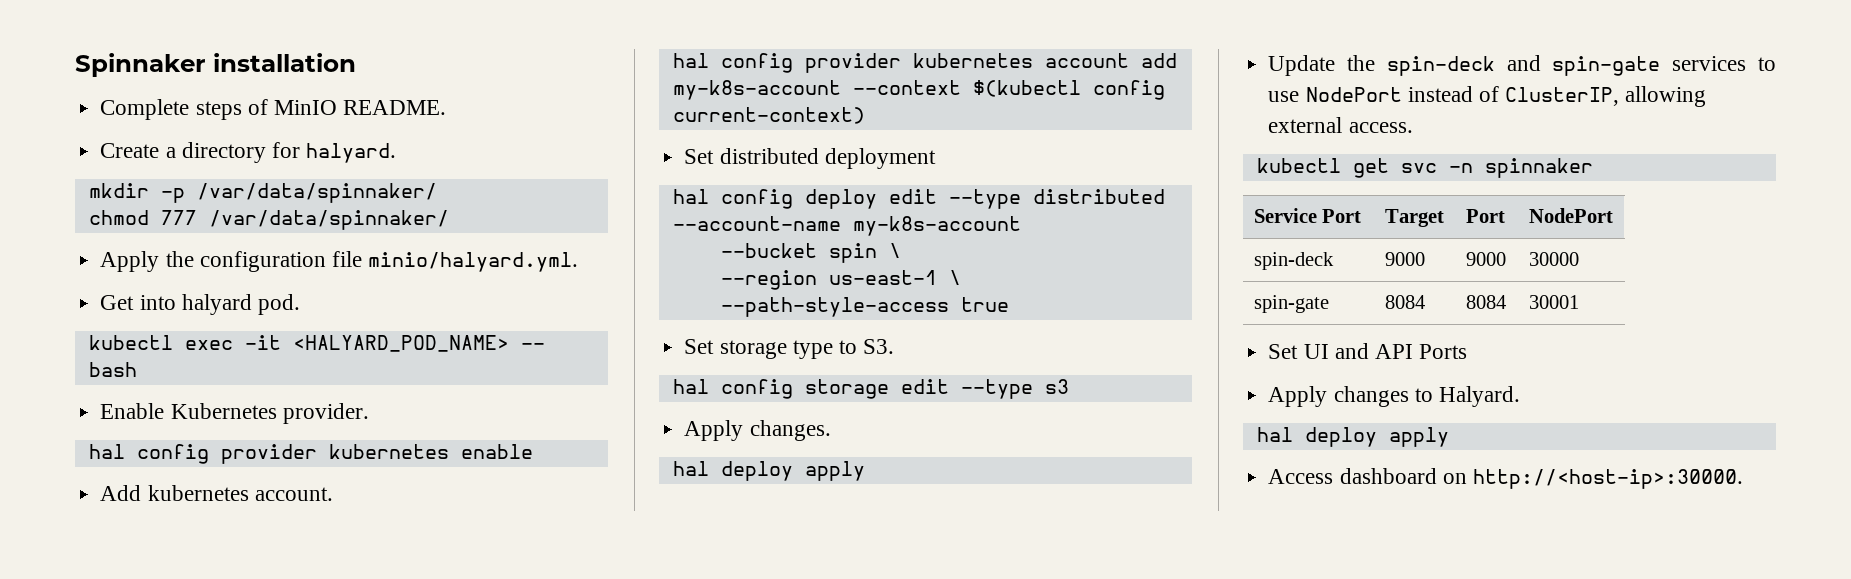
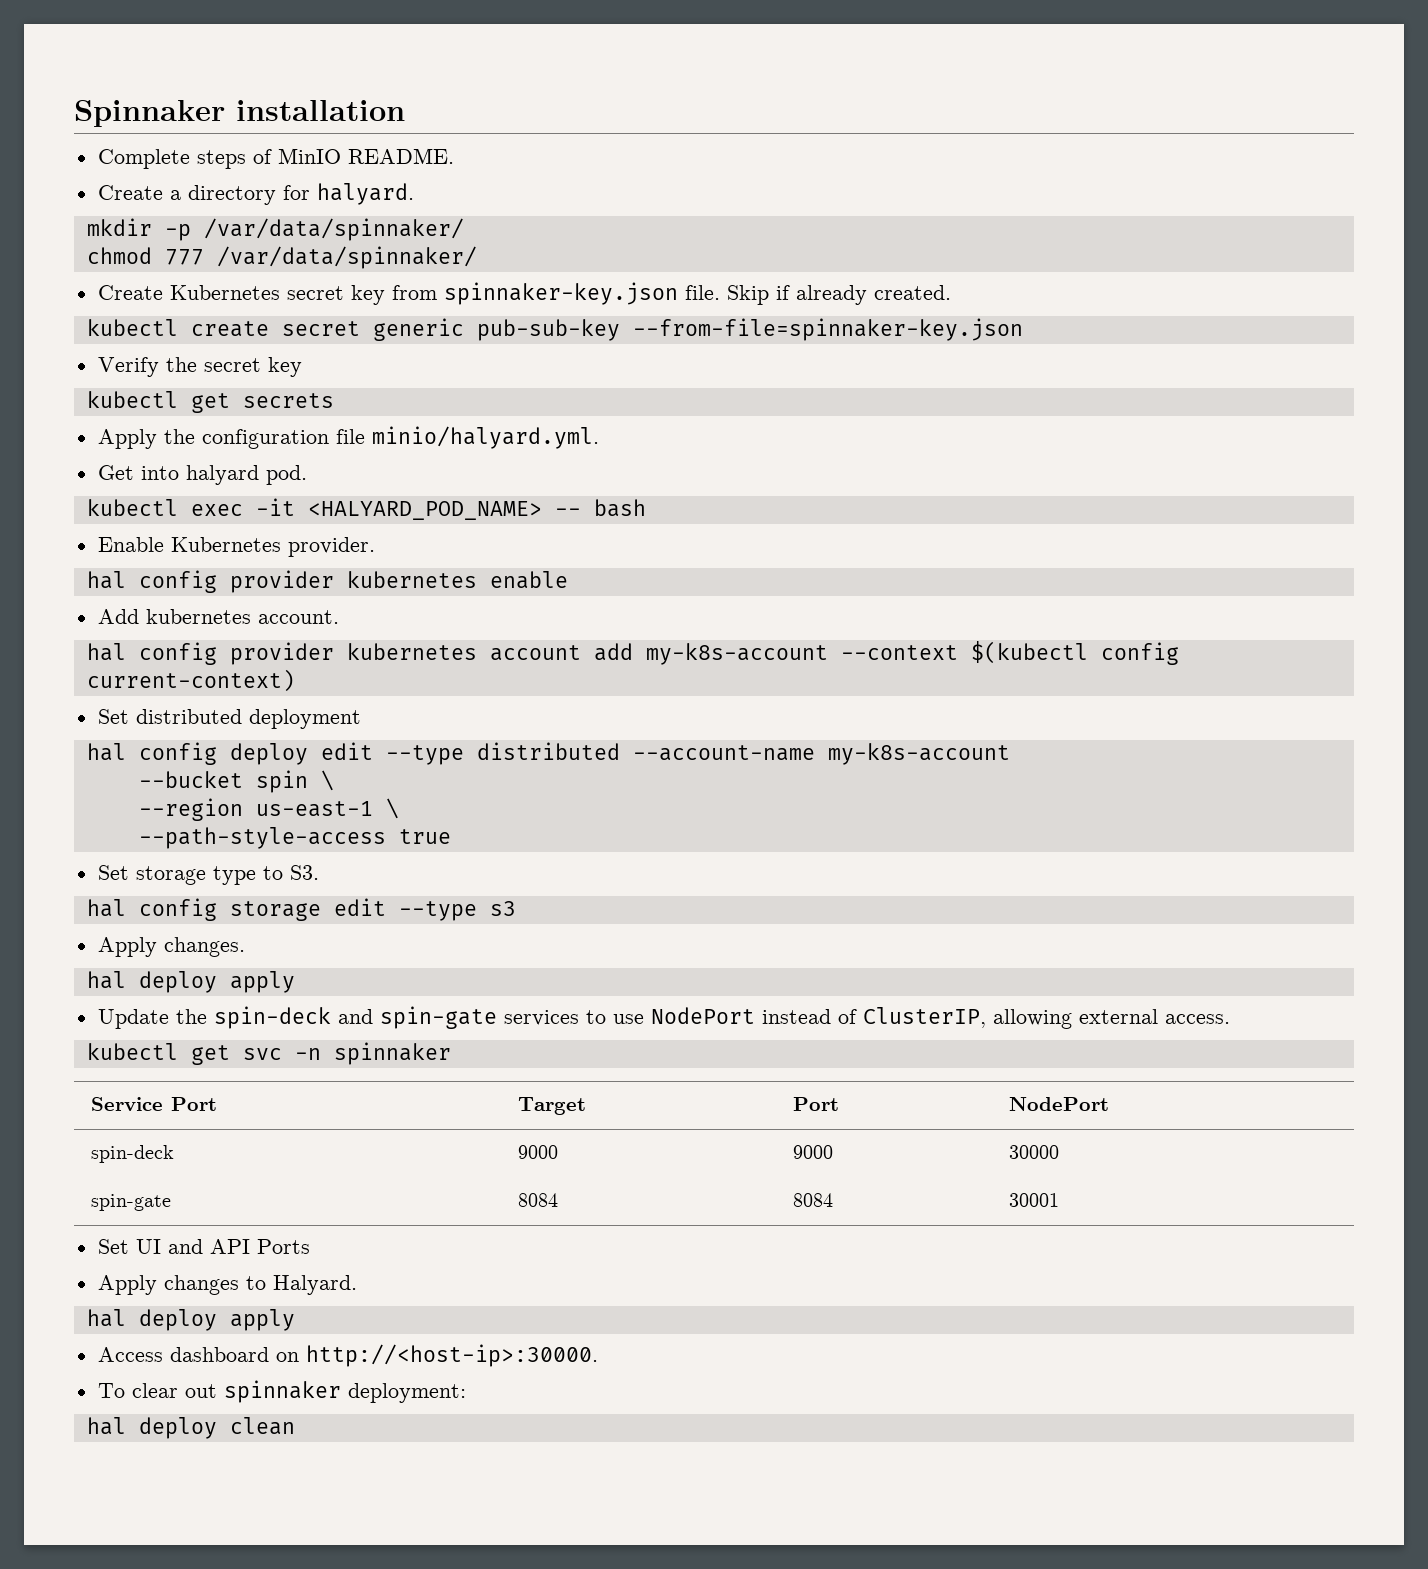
(449, 220) none -> [97,282,951,305] [86,318,1023,341] [97,357,302,377] [86,391,334,413] // Create Kubernetes secret key from spinnaker-key.json file. Skip if already created. // kubectl create secret generic pub-sub-key --from-file=spinnaker-key.json // Verify the secret key // kubectl get secrets
(1743, 479) none -> [97,1380,466,1403] [86,1417,295,1439] // To clear out spinnaker deployment: // hal deploy clean

